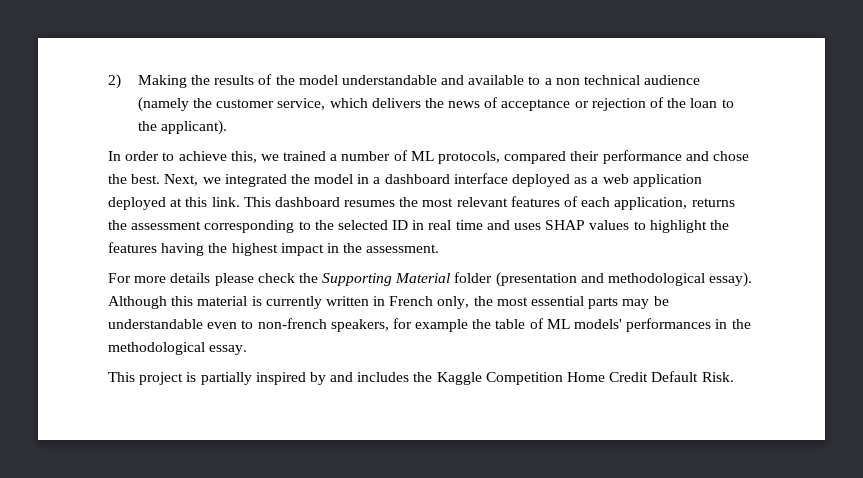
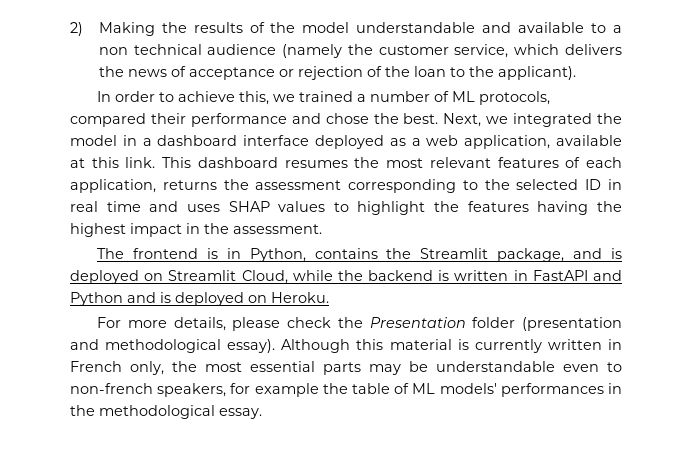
[632,174,702,187] [108,197,166,210] application deployed -> [464,135,622,149] application, available
(440, 248) none -> [97,248,623,262] [70,270,622,284] [70,292,329,306] // The frontend is in Python, contains the Streamlit package, and is deployed on Streamlit Cloud, while the backend is written in FastAPI and Python and is deployed on Heroku.
[170,273,211,283] details -> [173,317,226,331] details,
[322,273,451,286] Supporting Material -> [369,317,466,328] Presentation
[108,371,734,385] // This project is partially inspired by and includes the Kaggle Competition Home Credit Default Risk. -> (262, 413) none

